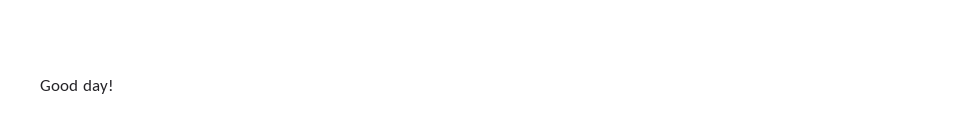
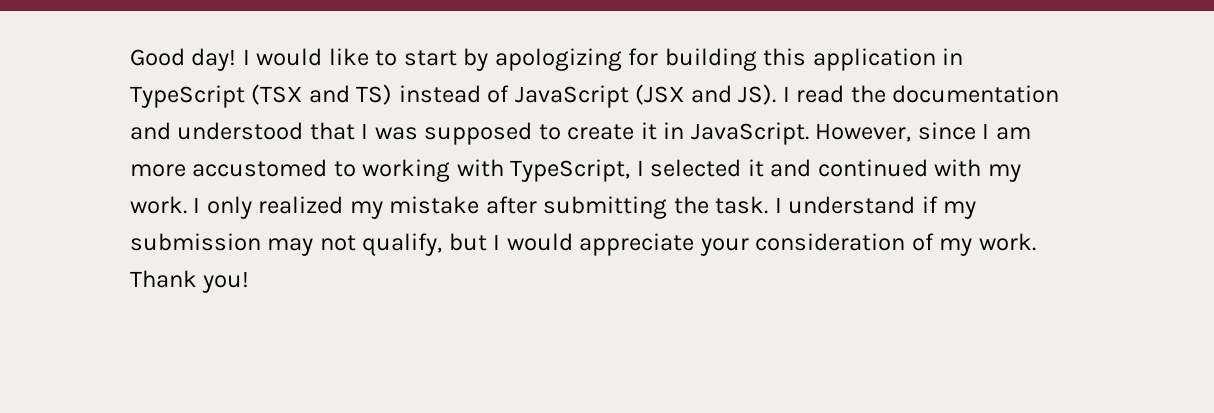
(114, 87) none -> [242,48,964,71] [130,84,1060,108] [130,122,1031,145] [130,159,1021,182] [130,196,977,219] [130,233,1036,256] [130,270,250,293] I would like to start by apologizing for building this application in TypeScript (TSX and TS) instead of JavaScript (JSX and JS). I read the documentation and understood that I was supposed to create it in JavaScript. However, since I am more accustomed to working with TypeScript, I selected it and continued with my work. I only realized my mistake after submitting the task. I understand if my submission may not qualify, but I would appreciate your consideration of my work. Thank you!

